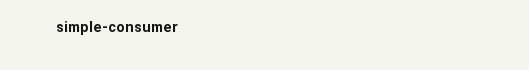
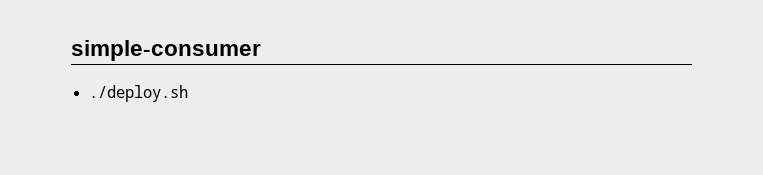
(178, 28) none -> [88,85,188,102] // ./deploy.sh

